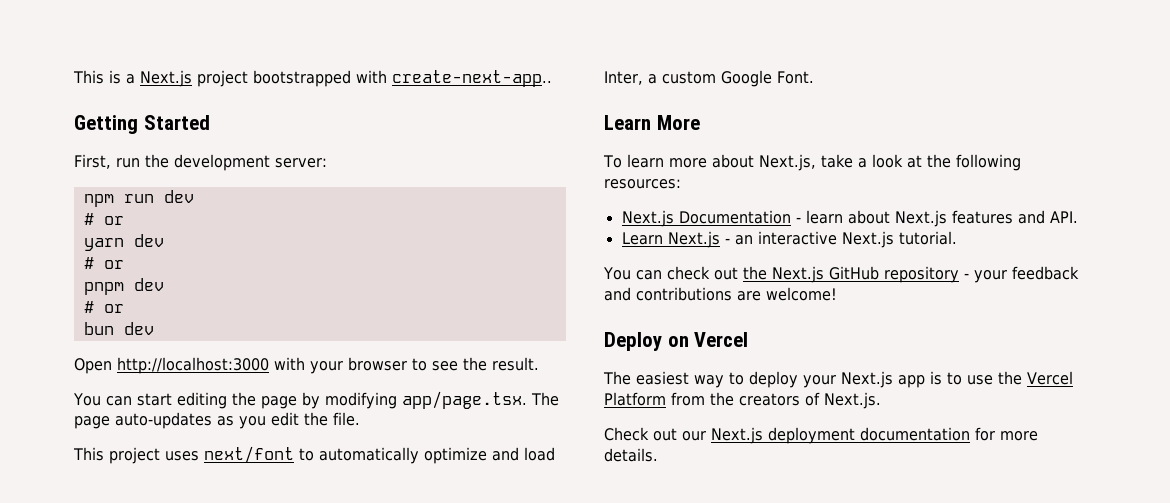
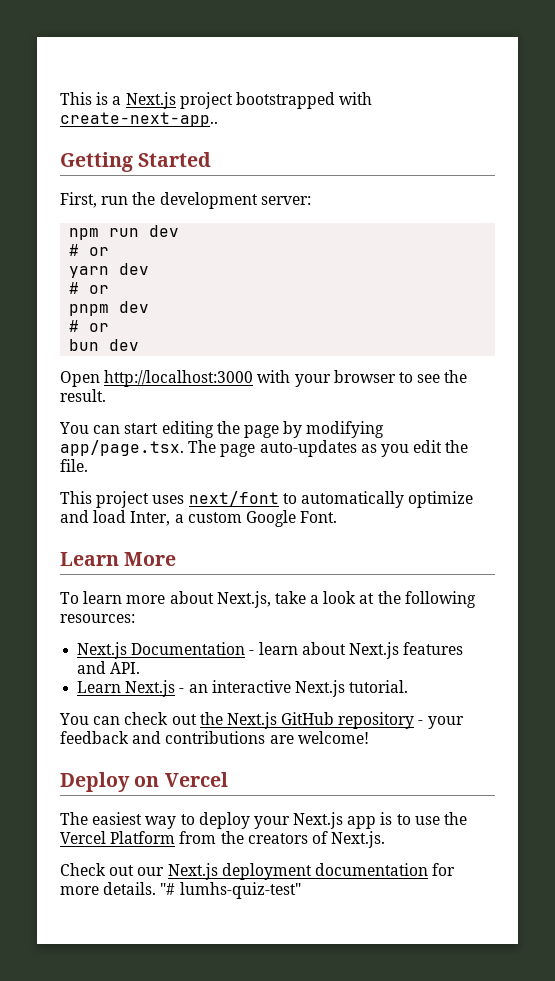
(658, 455) none -> [160,882,301,899] "# lumhs-quiz-test"

